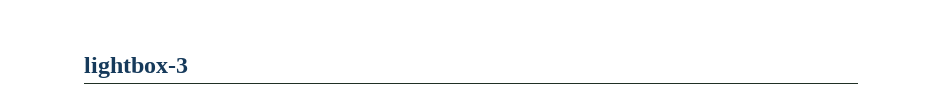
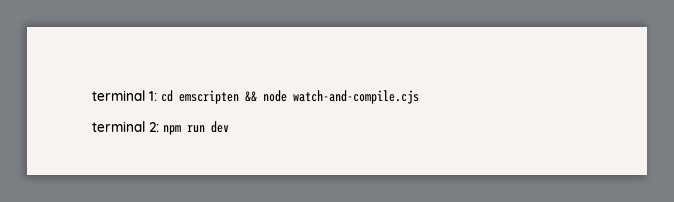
[84,57,188,78] lightbox-3 -> [92,90,419,104] [92,121,229,135] terminal 1: cd emscripten && node watch-and-compile.cjs // terminal 2: npm run dev

